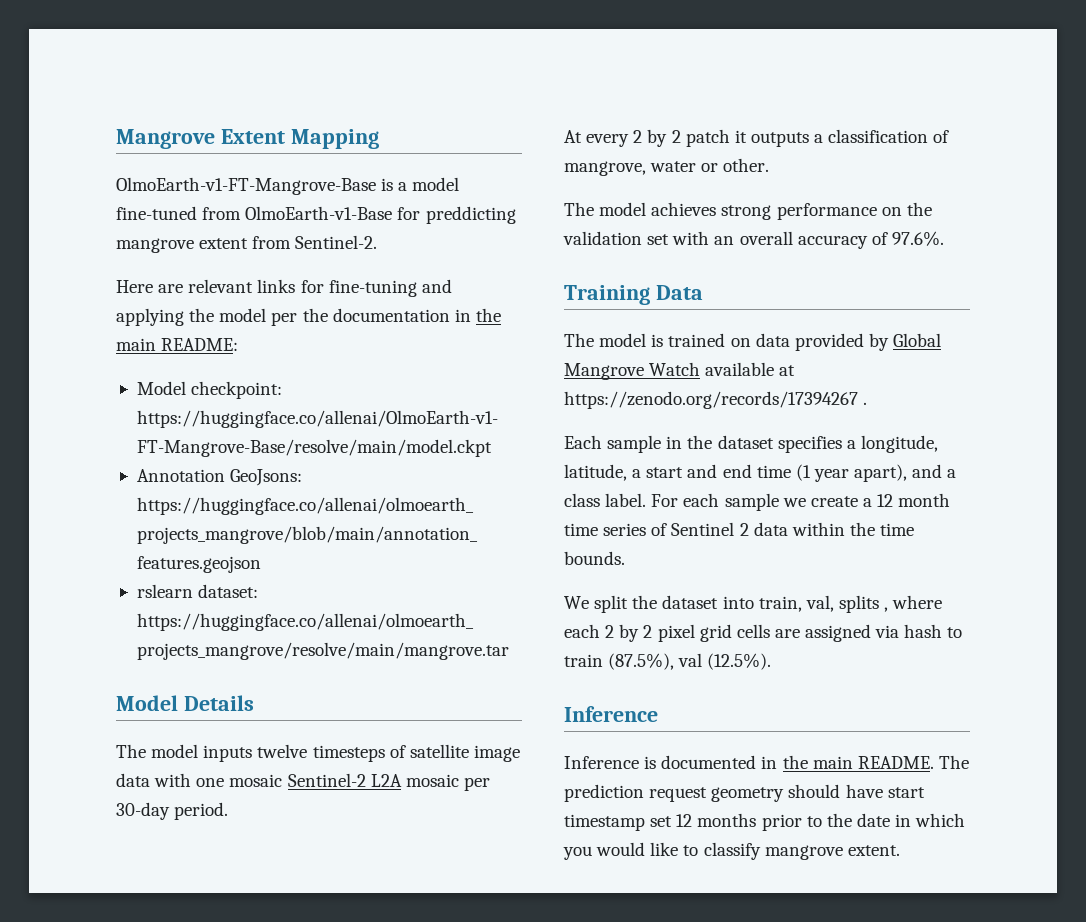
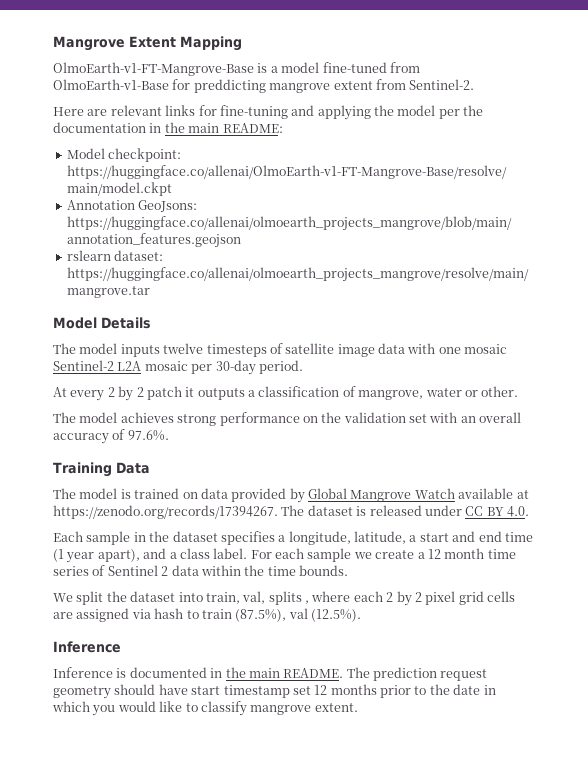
[564,391,868,409] https://zenodo.org/records/17394267 . -> [53,505,529,519] https://zenodo.org/records/17394267. The dataset is released under CC BY 4.0.

